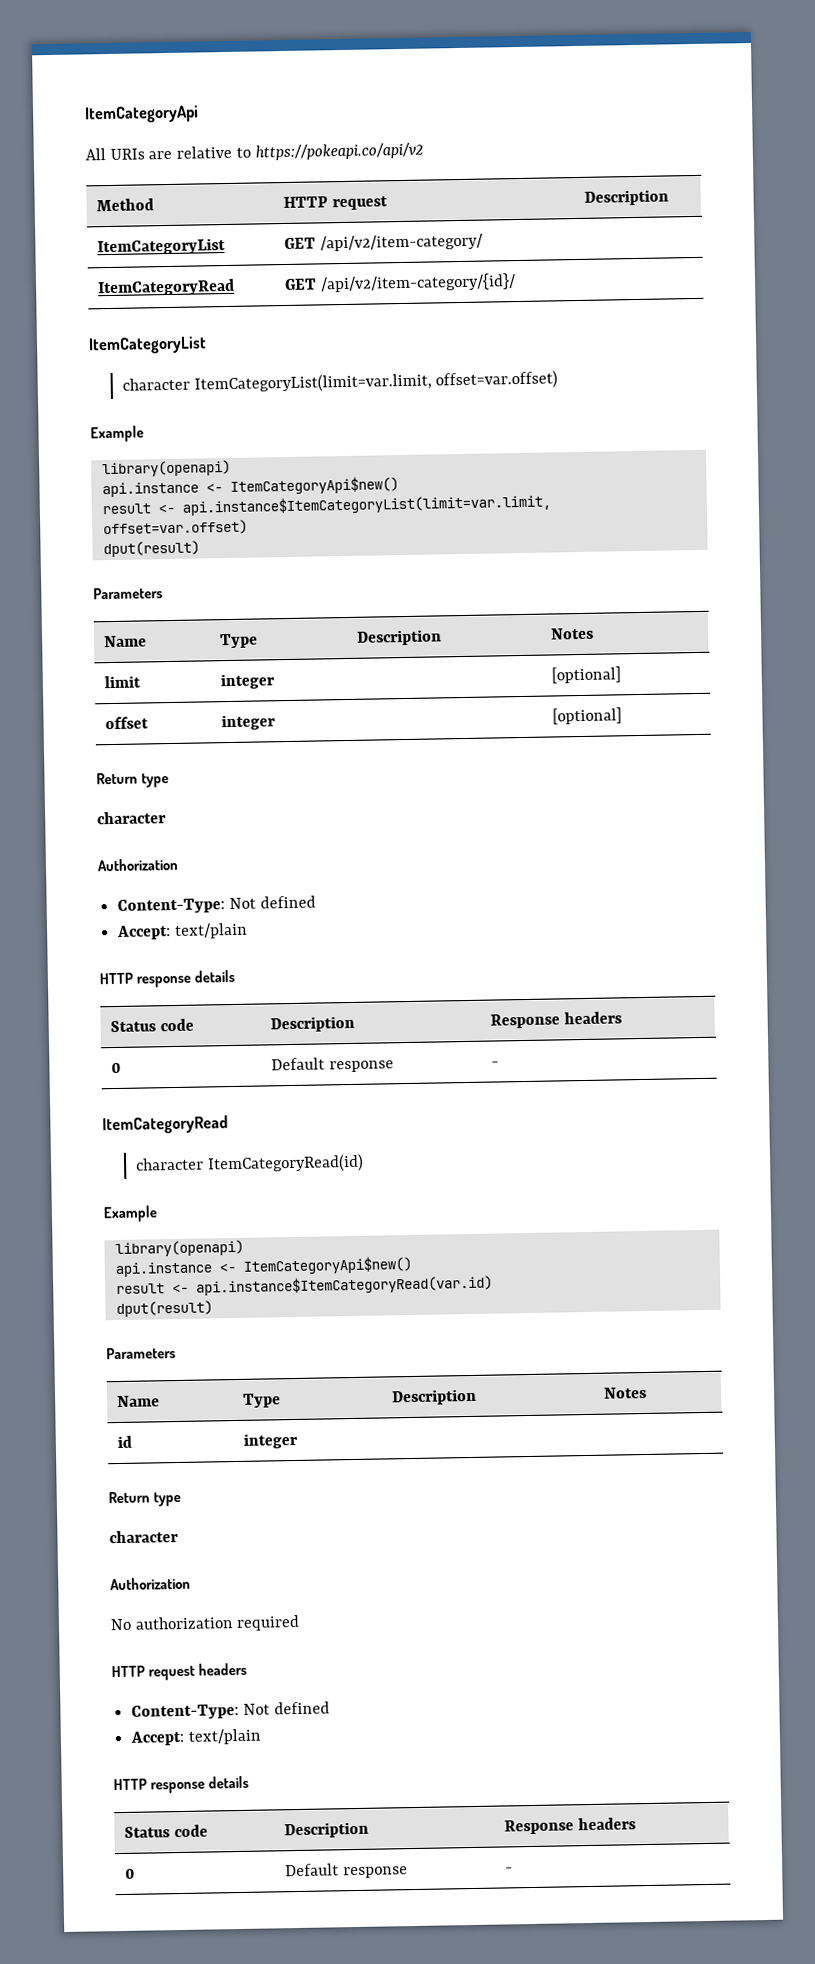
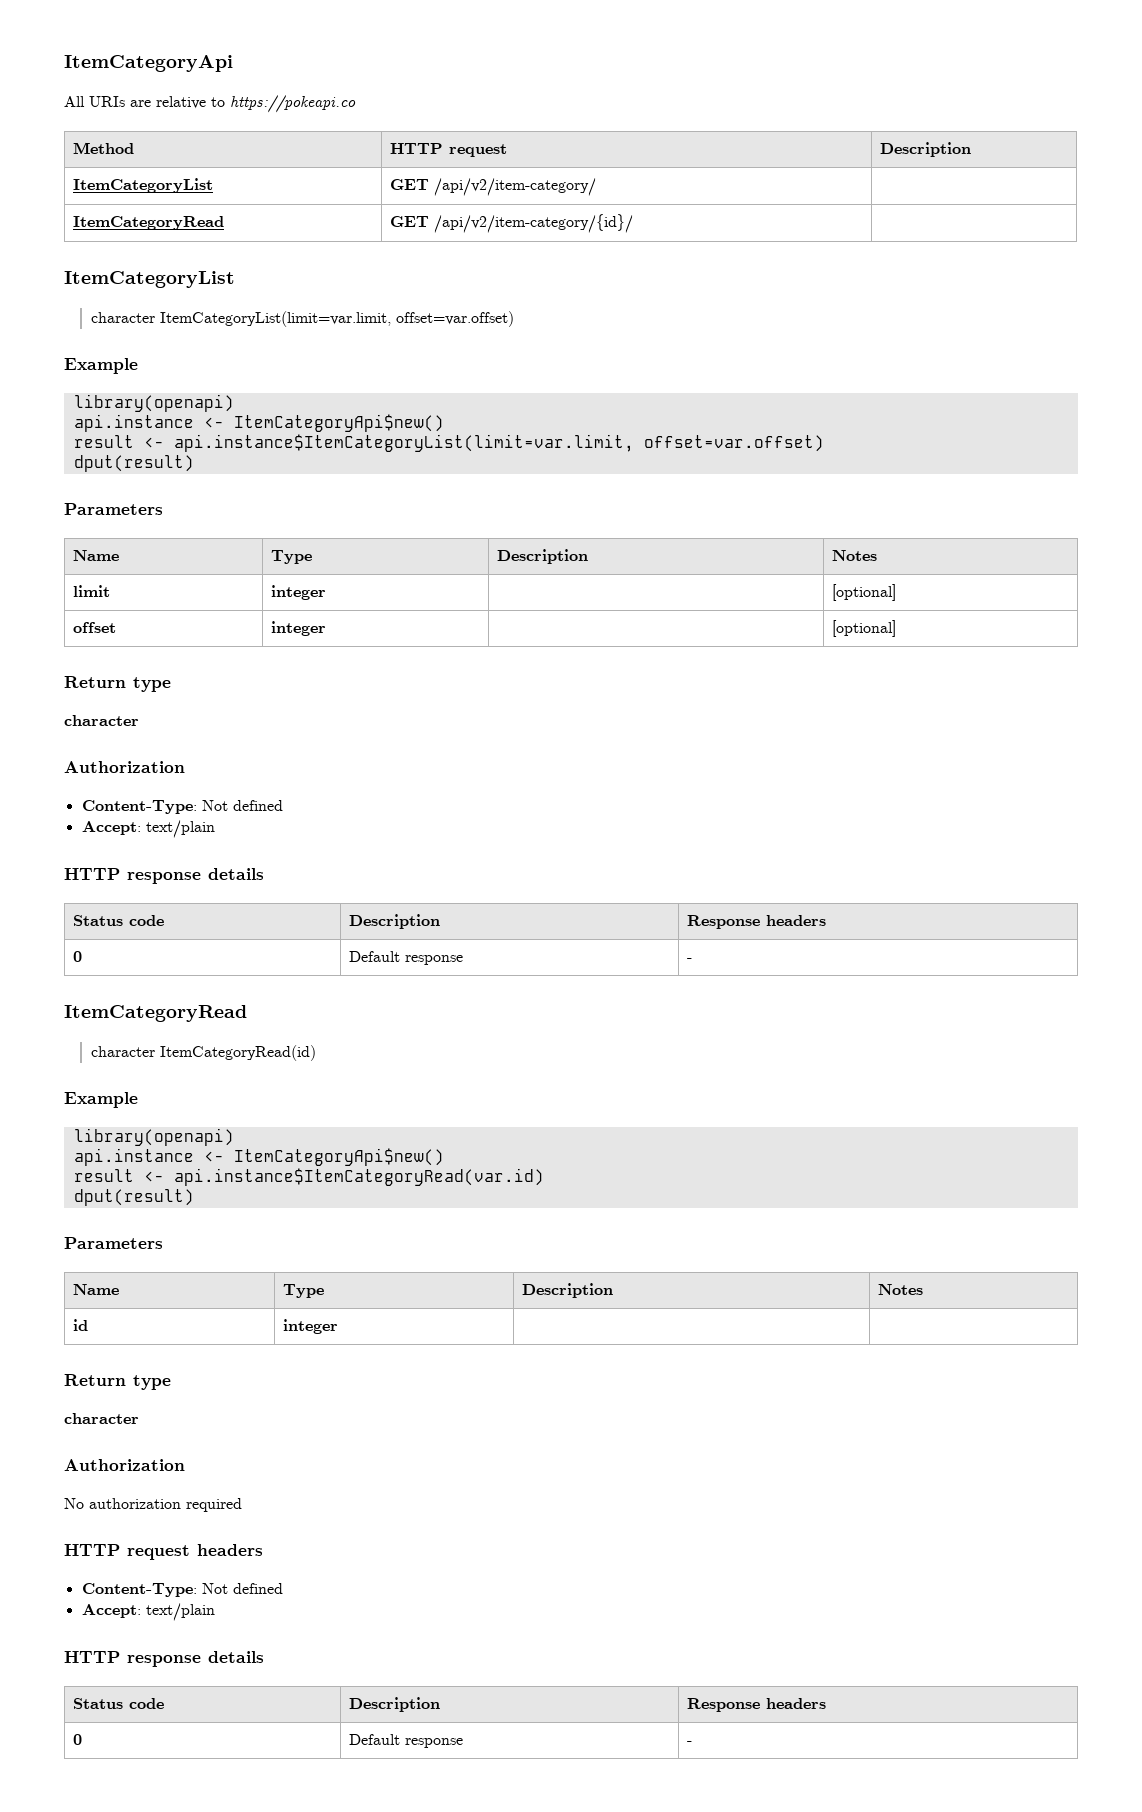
[254,142,423,161] https://pokeapi.co/api/v2 -> [230,95,356,113] https://pokeapi.co

